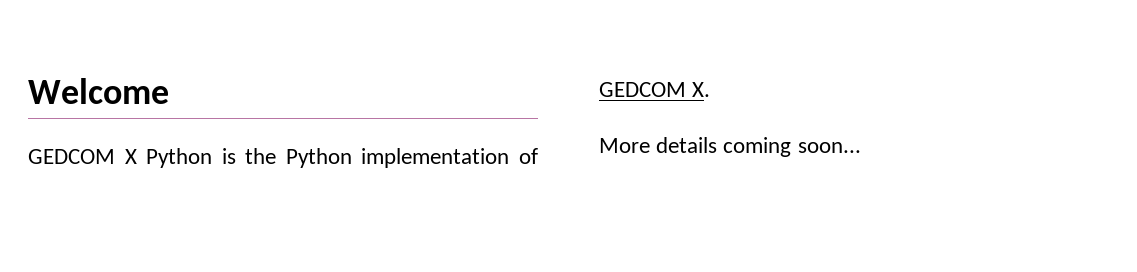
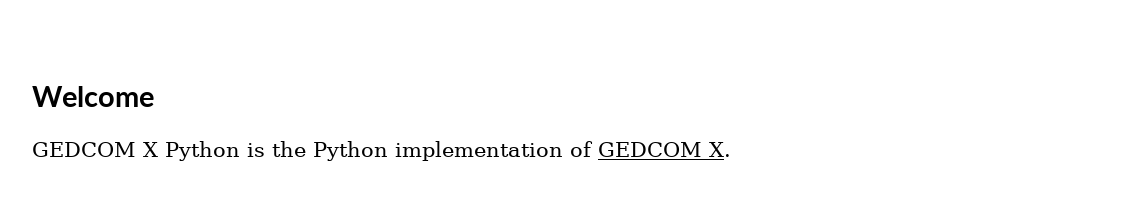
[599,137,861,157] // More details coming soon... -> (731, 149) none

